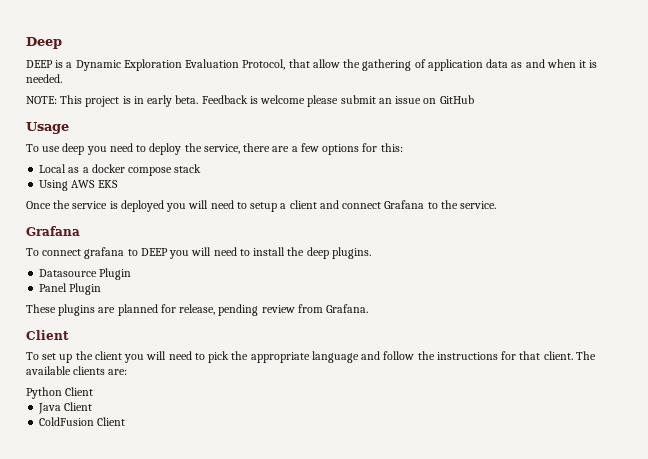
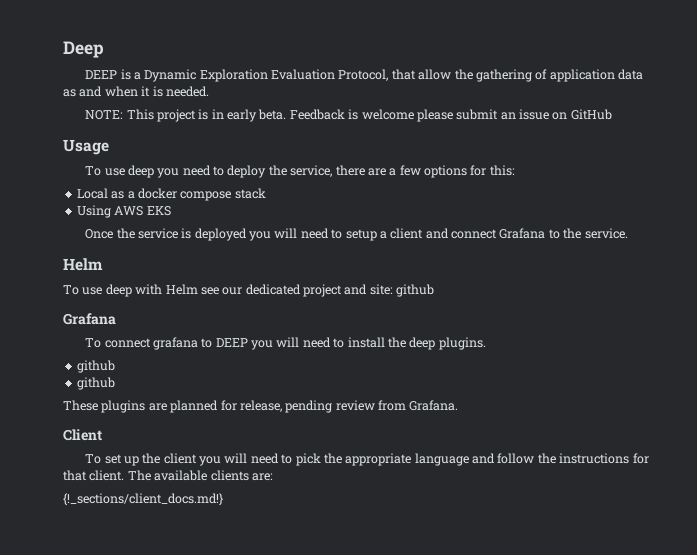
(497, 205) none -> [63,258,103,271] [63,284,435,297] // Helm // To use deep with Helm see our dedicated project and site: github
[39,268,132,280] [39,283,102,295] Datasource Plugin // Panel Plugin -> [76,360,115,373] [76,377,115,390] github // github
[26,387,94,399] [38,402,93,414] [39,417,126,426] Python Client // Java Client // ColdFusion Client -> [63,493,223,506] {!_sections/client_docs.md!}

